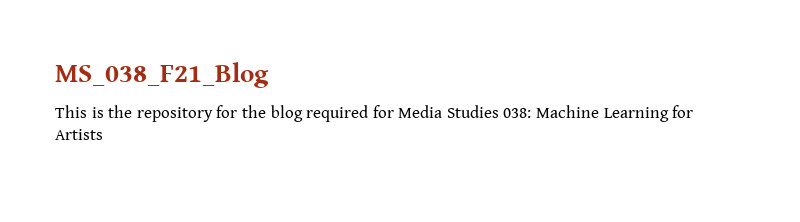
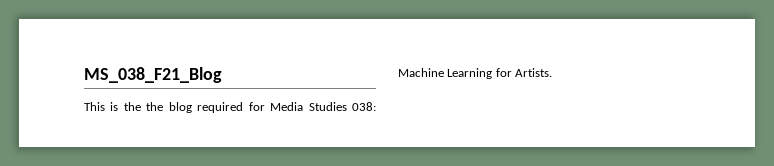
[136,105,238,122] repository for -> (141, 106) none
[55,129,103,140] Artists -> [515,68,553,77] Artists.

